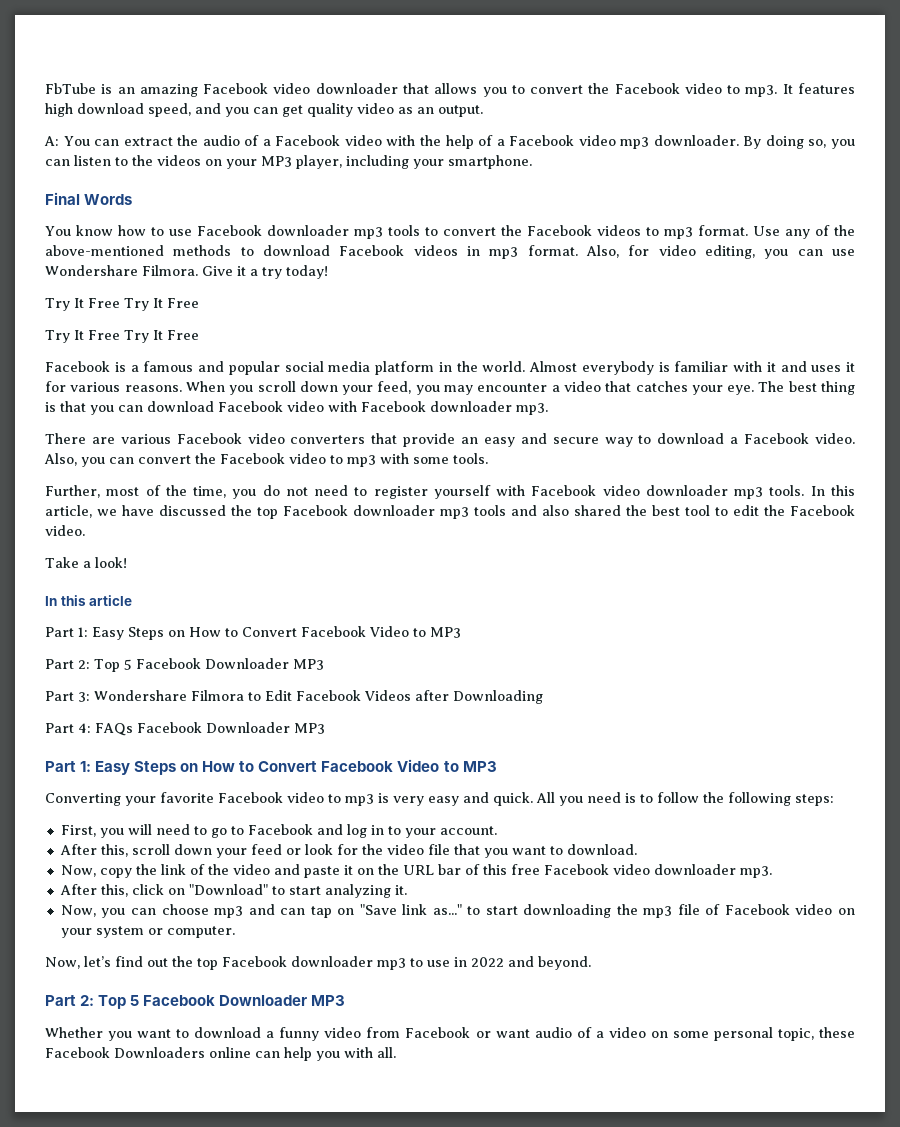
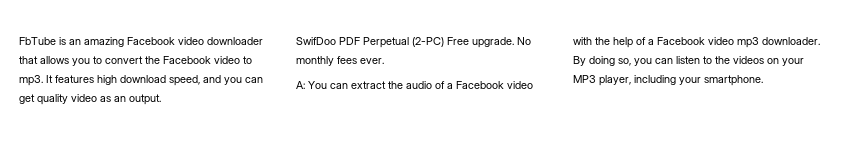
(483, 111) none -> [296,37,531,48] [296,56,384,66] // SwifDoo PDF Perpetual (2-PC) Free upgrade. No monthly fees ever.
[45,192,133,205] [45,225,856,239] [45,245,856,259] [45,265,328,279] [45,298,199,311] [45,330,199,343] [45,361,855,375] [45,381,855,395] [45,401,548,415] [45,433,855,447] [44,453,488,467] [45,485,856,499] [45,505,855,519] [45,525,85,536] [45,557,127,568] [45,595,133,606] [45,626,461,640] [45,658,324,672] [45,690,543,704] [45,722,325,736] [45,759,497,775] [45,792,834,806] [60,824,497,838] [59,844,637,858] [60,864,772,878] [59,884,407,898] [60,904,855,918] [60,926,235,938] [45,956,591,970] [45,995,346,1009] [45,1027,855,1041] [45,1047,396,1061] // Final Words // You know how to use Facebook downloader mp3 tools to convert the Facebook videos to mp3 format. Use any of the above-mentioned methods to download Facebook videos in mp3 format. Also, for video editing, you can use Wondershare Filmora. Give it a try today! // Try It Free Try It Free // Try It Free Try It Free // Facebook is a famous and popular social media platform in the world. Almost everybody is familiar with it and uses it for various reasons. When you scroll down your feed, you may encounter a video that catches your eye. The best thing is that you can download Facebook video with Facebook downloader mp3. // There are various Facebook video converters that provide an easy and secure way to download a Facebook video. Also, you can convert the Facebook video to mp3 with some tools. // Further, most of the time, you do not need to register yourself with Facebook video downloader mp3 tools. In this article, we have discussed the top Facebook downloader mp3 tools and also shared the best tool to edit the Facebook video. // Take a look! // In this article // Part 1: Easy Steps on How to Convert Facebook Video to MP3 // Part 2: Top 5 Facebook Downloader MP3 // Part 3: Wondershare Filmora to Edit Facebook Videos after Downloading // Part 4: FAQs Facebook Downloader MP3 // Part 1: Easy Steps on How to Convert Facebook Video to MP3 // Converting your favorite Facebook video to mp3 is very easy and quick. All you need is to follow the following steps: // First, you will need to go to Facebook and log in to your account. // After this, scroll down your feed or look for the video file that you want to download. // Now, copy the link of the video and paste it on the URL bar of this free Facebook video downloader mp3. // After this, click on "Download" to start analyzing it. // Now, you can choose mp3 and can tap on "Save link as..." to start downloading the mp3 file of Facebook video on your system or computer. // Now, let’s find out the top Facebook downloader mp3 to use in 2022 and beyond. // Part 2: Top 5 Facebook Downloader MP3 // Whether you want to download a funny video from Facebook or want audio of a video on some personal topic, these Facebook Downloaders online can help you with all. -> (763, 80) none

